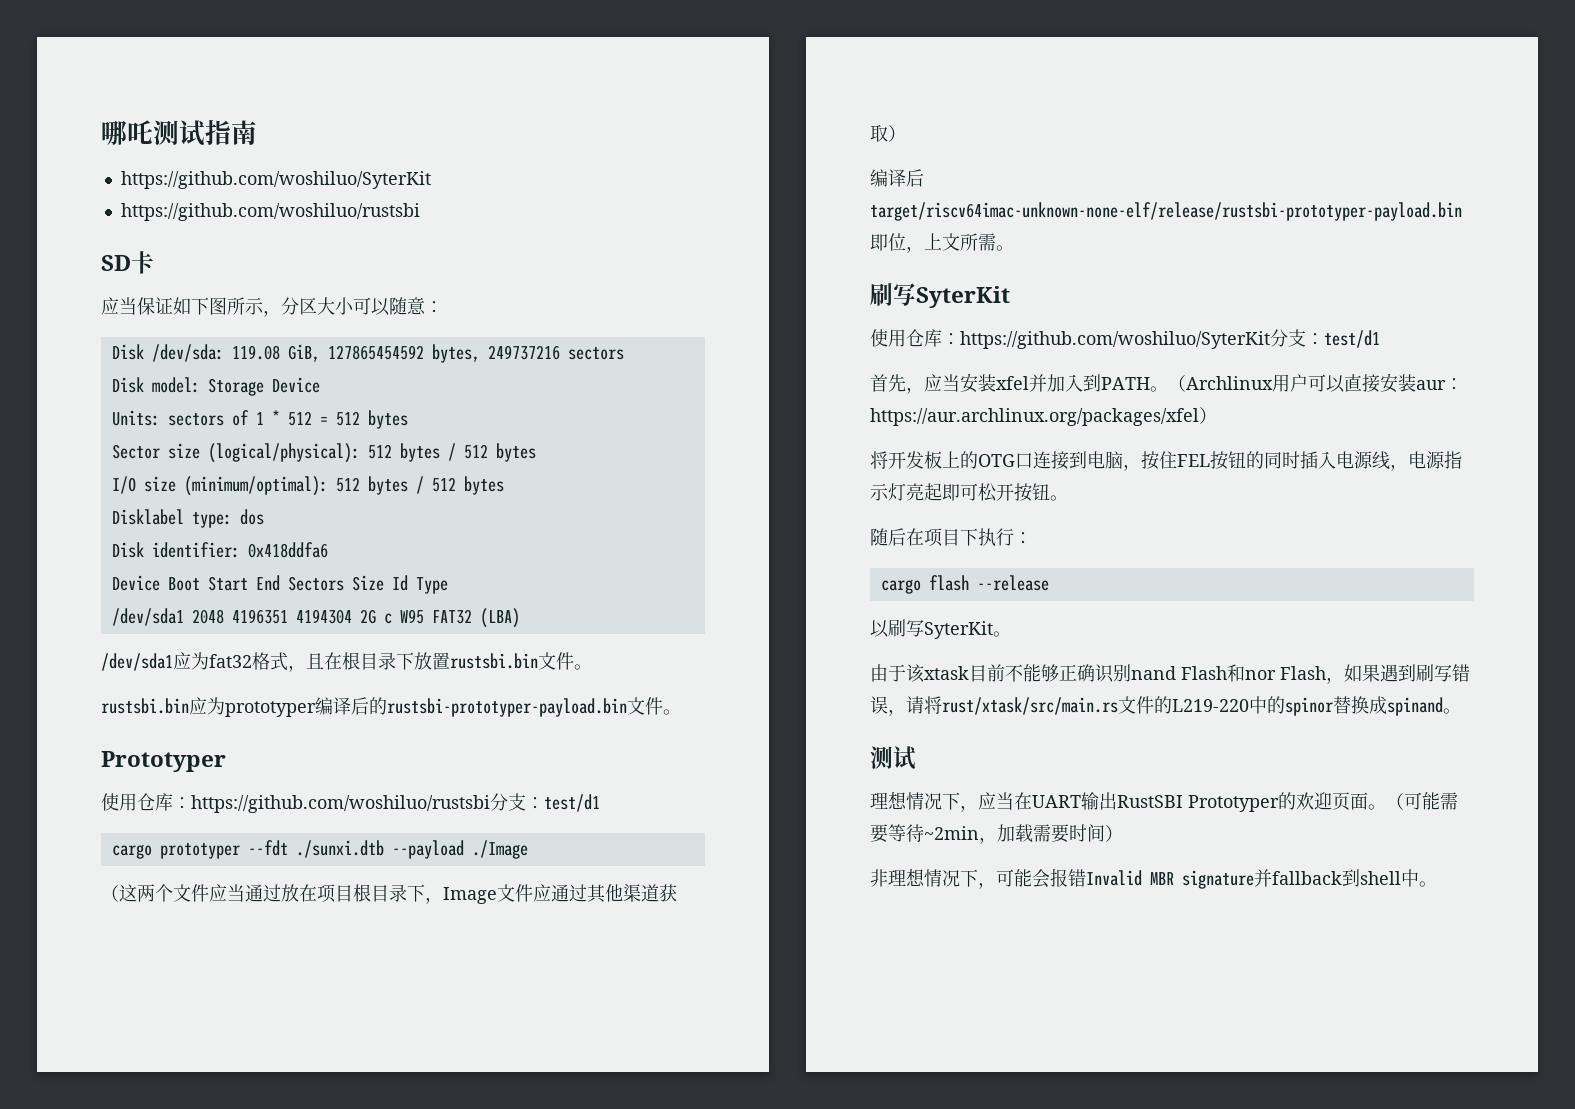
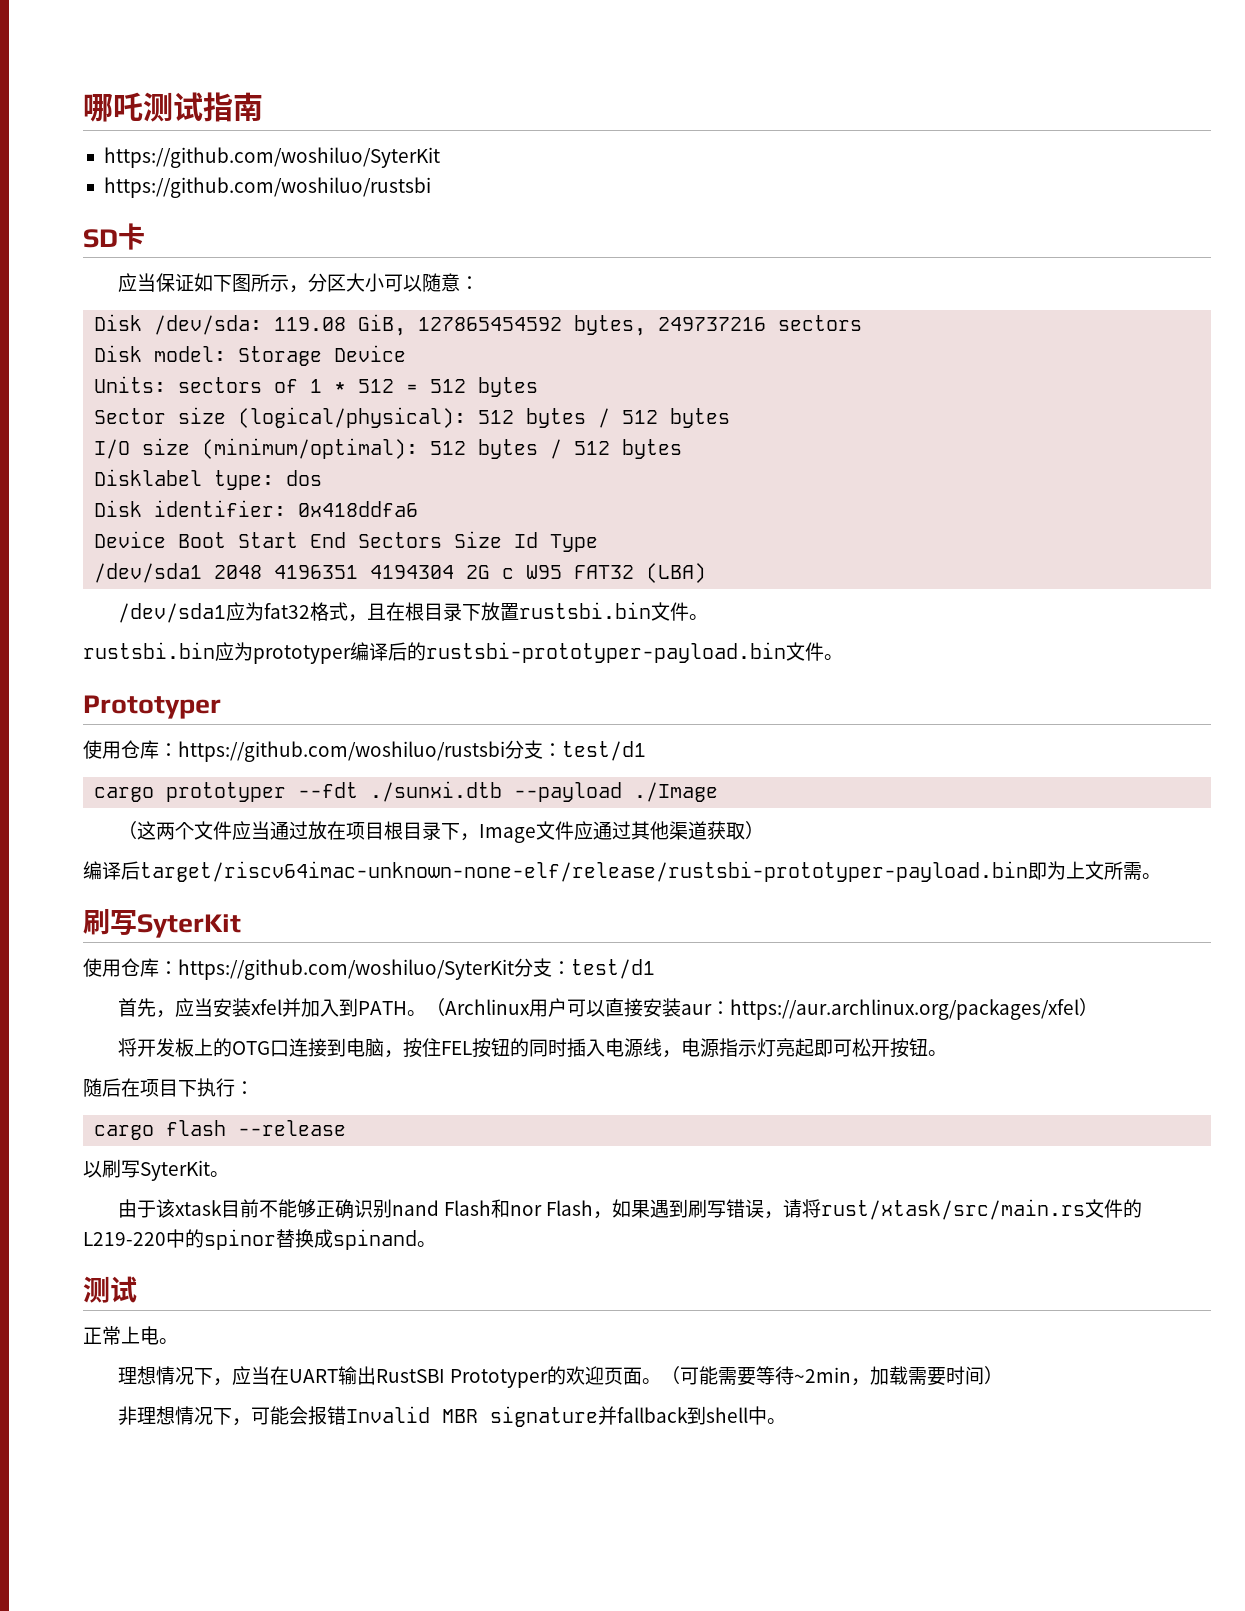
[888,233,924,253] 位， -> [1047,861,1066,880] 为
(916, 758) none -> [83,1326,178,1345] // 正常上电。

